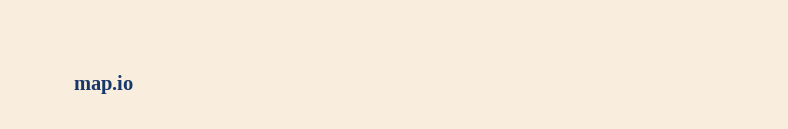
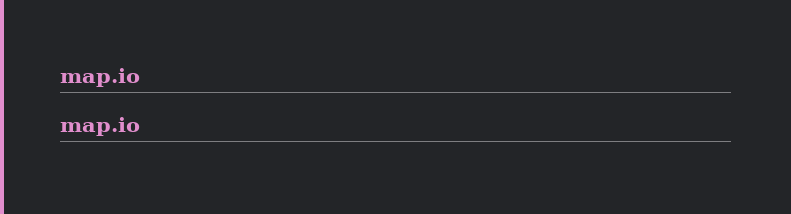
[74,75,133,94] map.io -> [60,68,140,87] [60,117,140,136] map.io // map.io

